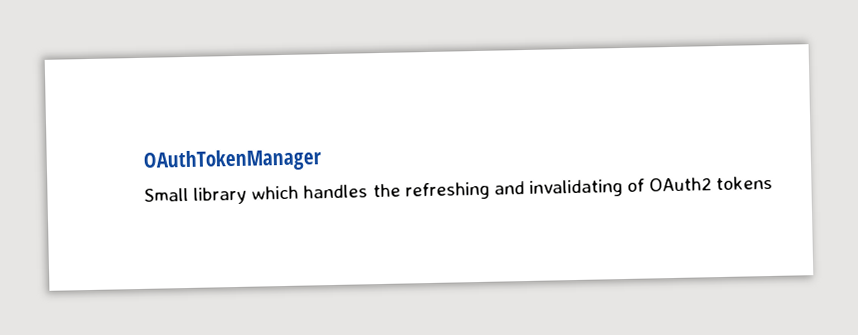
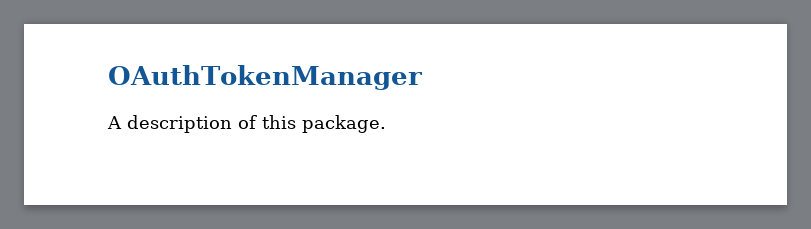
[144,175,774,205] Small library which handles the refreshing and invalidating of OAuth2 tokens -> [107,115,386,133] A description of this package.

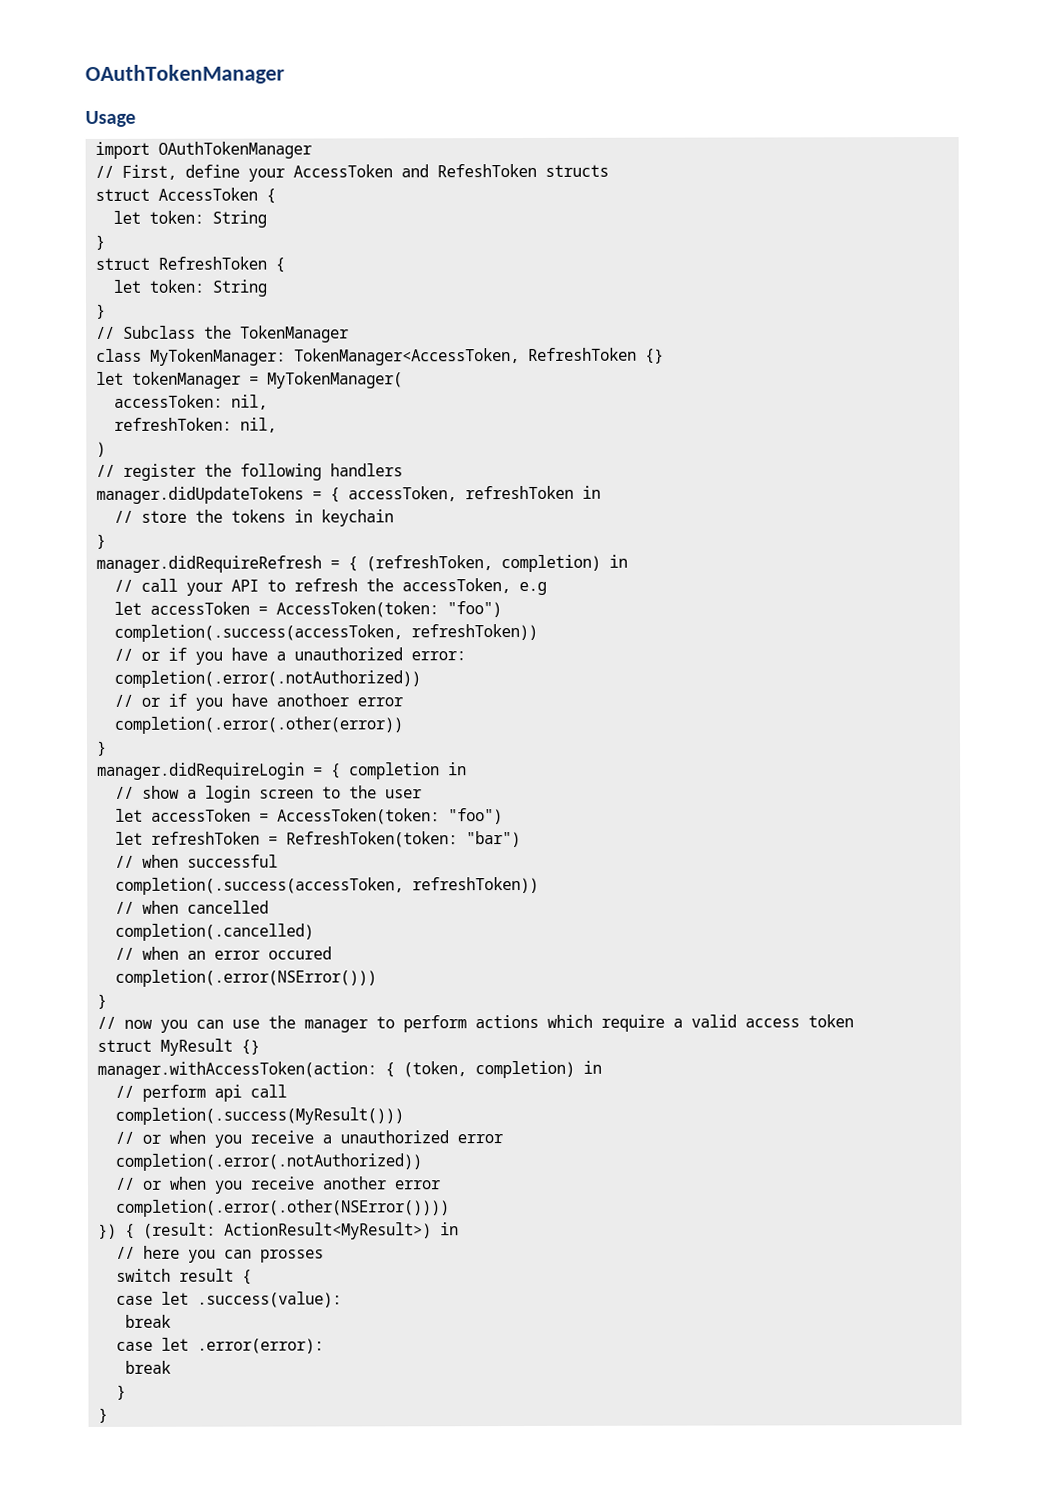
[108,65,422,90] [107,115,386,133] OAuthTokenManager // A description of this package. -> [85,64,285,84] [85,110,136,127] [95,141,313,159] [95,163,610,182] [95,187,277,204] [113,210,268,228] [95,234,106,250] [95,256,286,273] [113,279,268,297] [96,303,107,319] [96,325,350,343] [96,347,665,366] [96,371,404,389] [114,394,269,410] [114,417,278,433] [96,441,107,457] [96,463,404,481] [96,485,602,504] [114,509,395,527] [96,533,107,549] [96,554,629,573] [114,578,548,596] [114,601,503,618] [114,623,539,642] [114,647,467,665] [114,670,422,688] [114,693,404,711] [114,716,404,734] [96,740,108,756] [97,762,468,780] [115,785,423,803] [115,808,504,825] [115,831,522,848] [115,854,279,868] [115,876,540,895] [115,900,270,914] [115,923,315,941] [115,946,333,960] [115,969,378,987] [97,993,108,1009] [97,1014,855,1033] [97,1038,261,1056] [97,1060,603,1079] [115,1084,288,1102] [115,1107,405,1125] [115,1130,504,1148] [115,1153,423,1171] [115,1176,442,1194] [116,1199,451,1217] [98,1222,460,1240] [116,1245,325,1263] [116,1268,253,1285] [116,1291,343,1308] [125,1314,172,1328] [116,1337,325,1354] [125,1360,172,1374] [116,1384,127,1400] [98,1407,109,1423] OAuthTokenManager // Usage // import OAuthTokenManager // // First, define your AccessToken and RefeshToken structs // struct AccessToken { // let token: String // } // struct RefreshToken { // let token: String // } // // Subclass the TokenManager // class MyTokenManager: TokenManager<AccessToken, RefreshToken {} // let tokenManager = MyTokenManager( // accessToken: nil, // refreshToken: nil, // ) // // register the following handlers // manager.didUpdateTokens = { accessToken, refreshToken in // // store the tokens in keychain // } // manager.didRequireRefresh = { (refreshToken, completion) in // // call your API to refresh the accessToken, e.g // let accessToken = AccessToken(token: "foo") // completion(.success(accessToken, refreshToken)) // // or if you have a unauthorized error: // completion(.error(.notAuthorized)) // // or if you have anothoer error // completion(.error(.other(error)) // } // manager.didRequireLogin = { completion in // // show a login screen to the user // let accessToken = AccessToken(token: "foo") // let refreshToken = RefreshToken(token: "bar") // // when successful // completion(.success(accessToken, refreshToken)) // // when cancelled // completion(.cancelled) // // when an error occured // completion(.error(NSError())) // } // // now you can use the manager to perform actions which require a valid access token // struct MyResult {} // manager.withAccessToken(action: { (token, completion) in // // perform api call // completion(.success(MyResult())) // // or when you receive a unauthorized error // completion(.error(.notAuthorized)) // // or when you receive another error // completion(.error(.other(NSError()))) // }) { (result: ActionResult<MyResult>) in // // here you can prosses // switch result { // case let .success(value): // break // case let .error(error): // break // } // }

